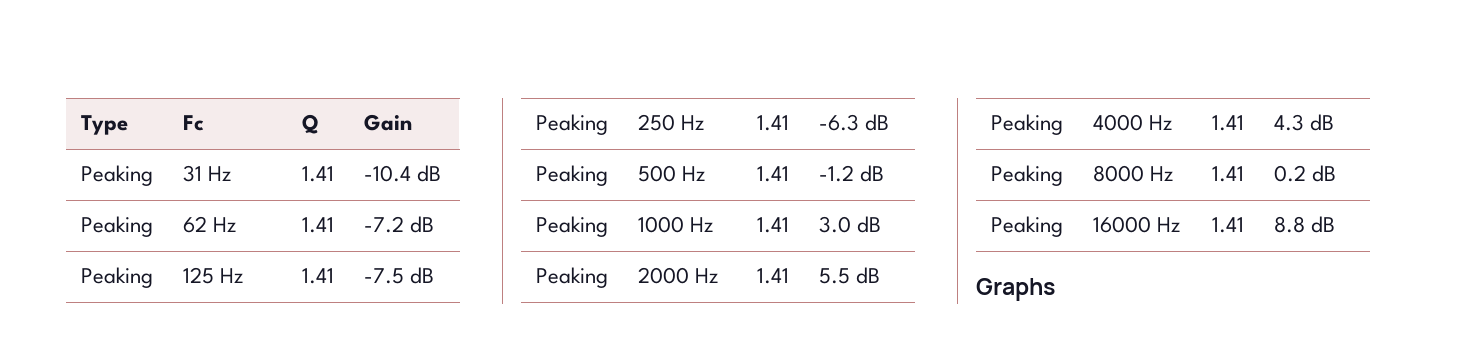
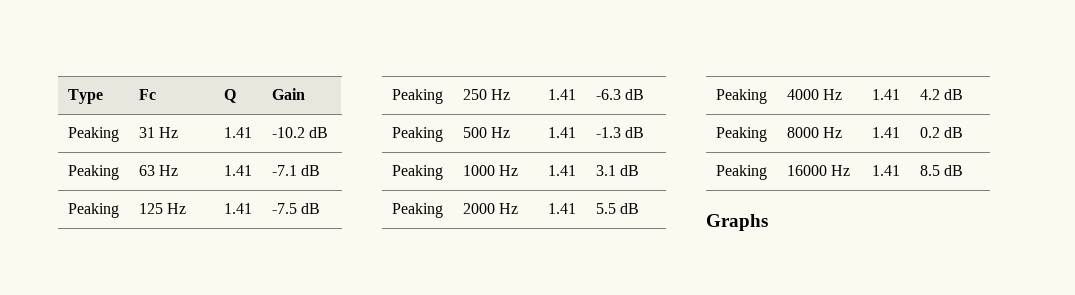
[363,165,441,182] [80,216,153,237] [182,216,236,233] [301,217,334,233] [363,216,404,233] -10.4 dB // Peaking | 62 Hz | 1.41 | -7.2 -> [271,127,328,138] [67,165,119,180] [138,165,178,176] [223,165,252,176] [271,165,297,176] -10.2 dB // Peaking | 63 Hz | 1.41 | -7.1
[818,165,854,182] -1.2 -> [595,127,621,138] -1.3
[818,216,851,233] 3.0 -> [595,165,616,176] 3.1
[1273,114,1304,131] 4.3 -> [919,89,940,100] 4.2
[1273,216,1305,233] 8.8 -> [919,165,940,176] 8.5

